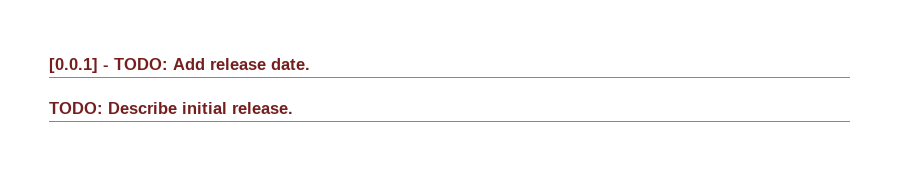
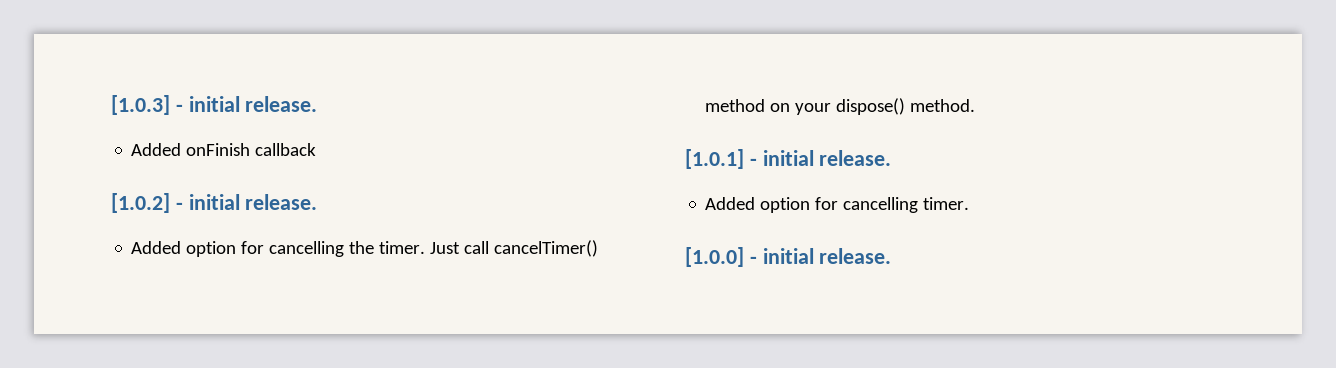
[49,58,310,73] [49,102,177,114] [0.0.1] - TODO: Add release date. // TODO: Describe -> [111,95,318,115] [131,143,317,156] [111,193,318,213] [131,240,599,257] [705,98,976,115] [685,149,892,169] [705,197,970,213] [685,247,757,267] [1.0.3] - initial release. // Added onFinish callback // [1.0.2] - initial release. // Added option for cancelling the timer. Just call cancelTimer() method on your dispose() method. // [1.0.1] - initial release. // Added option for cancelling timer. // [1.0.0] -

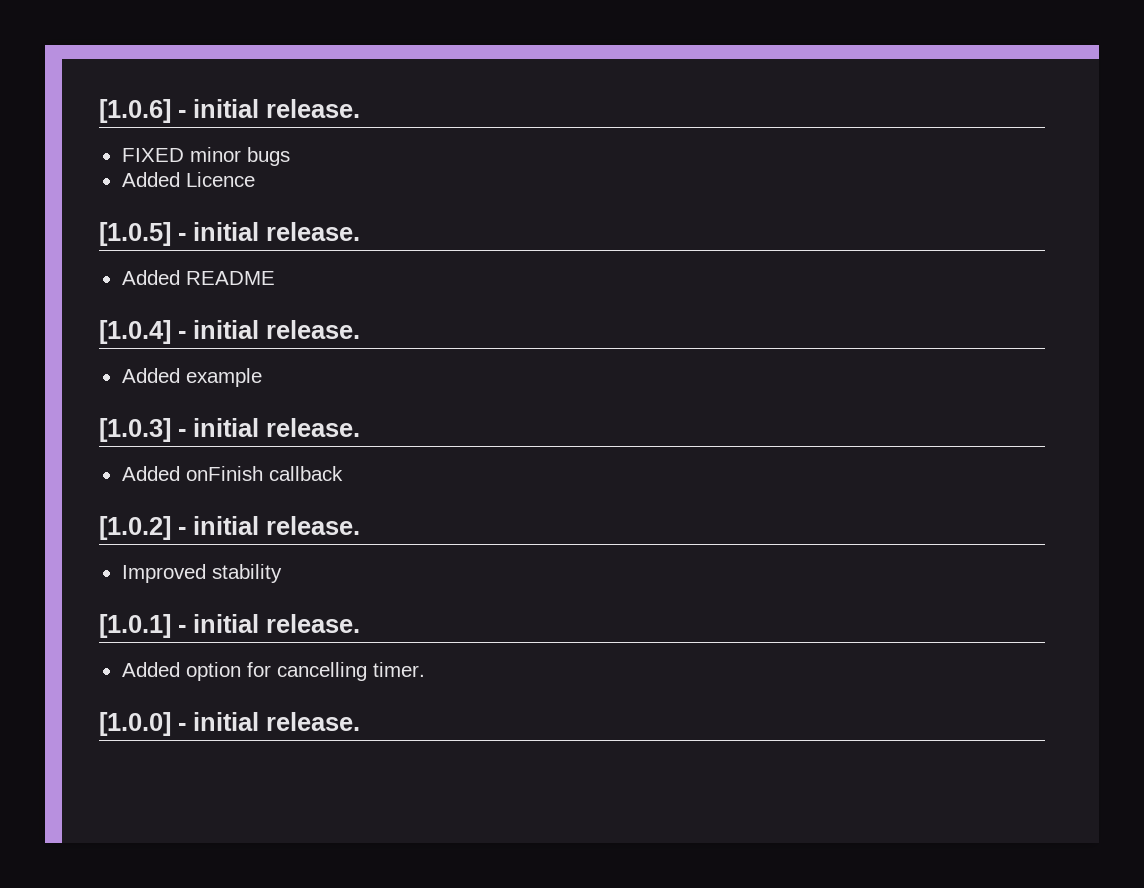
(111, 105) none -> [99,99,360,123] [121,147,290,166] [121,172,255,187] [99,222,360,246] [121,270,275,285] [99,320,360,344] [121,368,262,387] [1.0.6] - initial release. // FIXED minor bugs // Added Licence // [1.0.5] - initial release. // Added README // [1.0.4] - initial release. // Added example //
[131,240,599,257] [705,98,976,115] Added option for cancelling the timer. Just call cancelTimer() method on your dispose() method. -> [121,564,282,583] Improved stability

